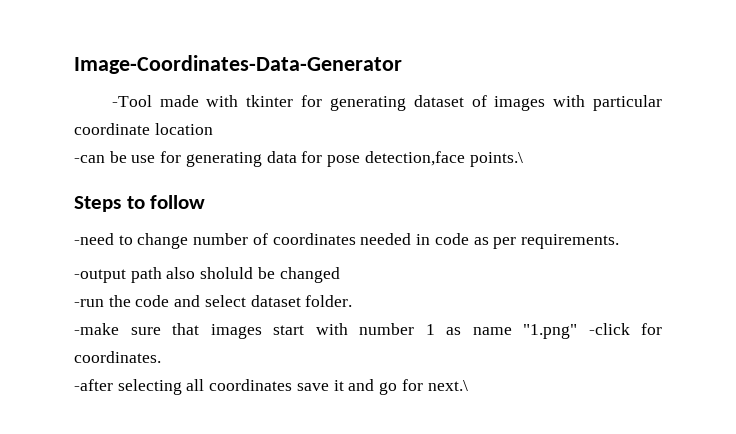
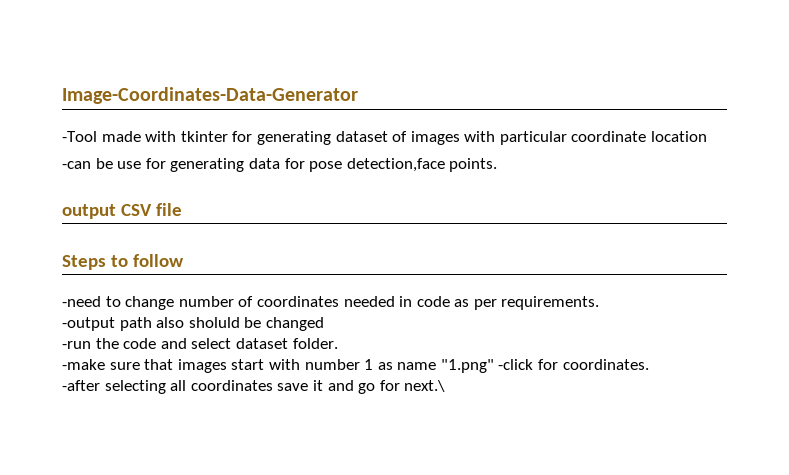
[469,152,523,167] points.\ -> [449,158,498,172] [62,203,182,219] points. // output CSV file

